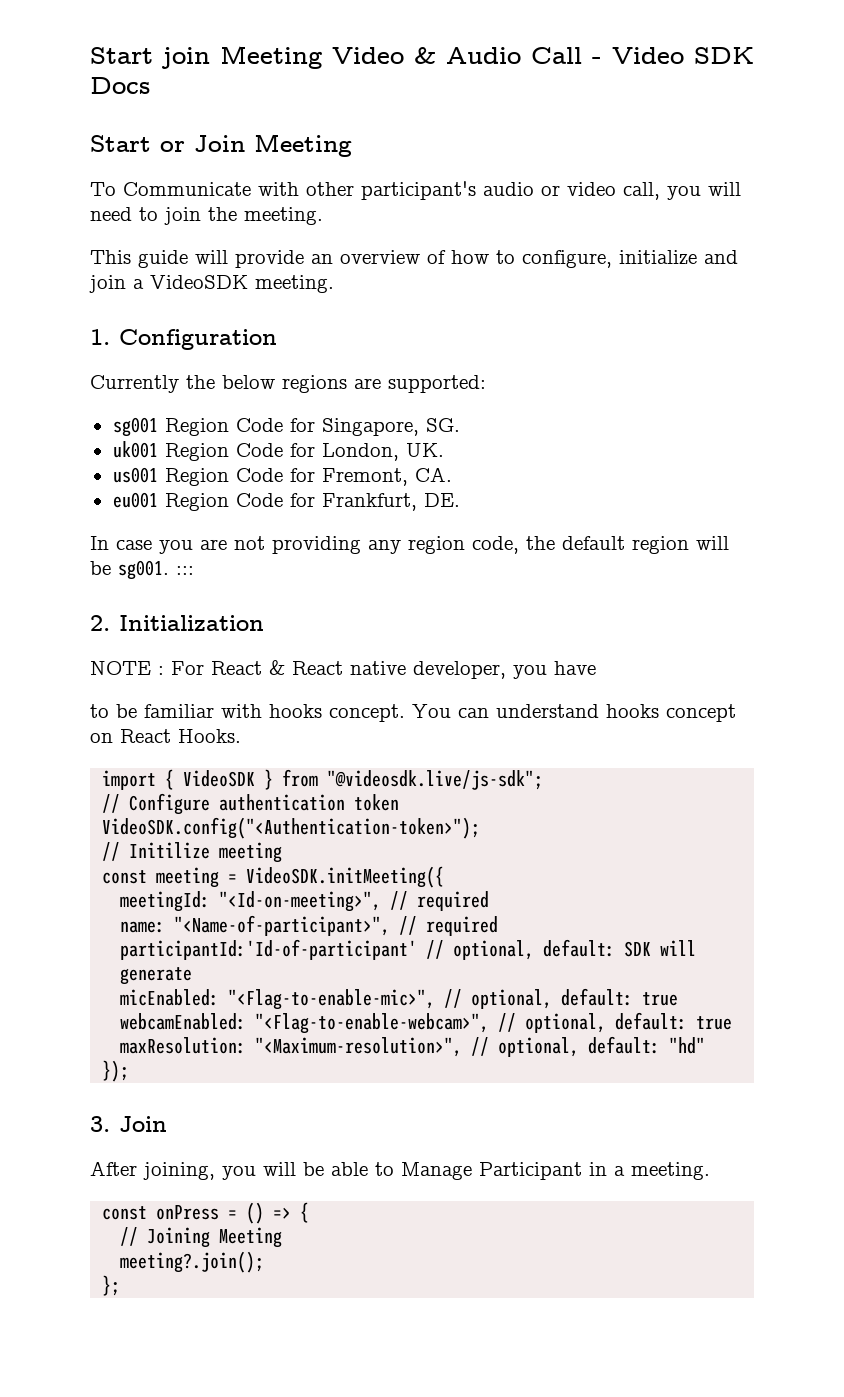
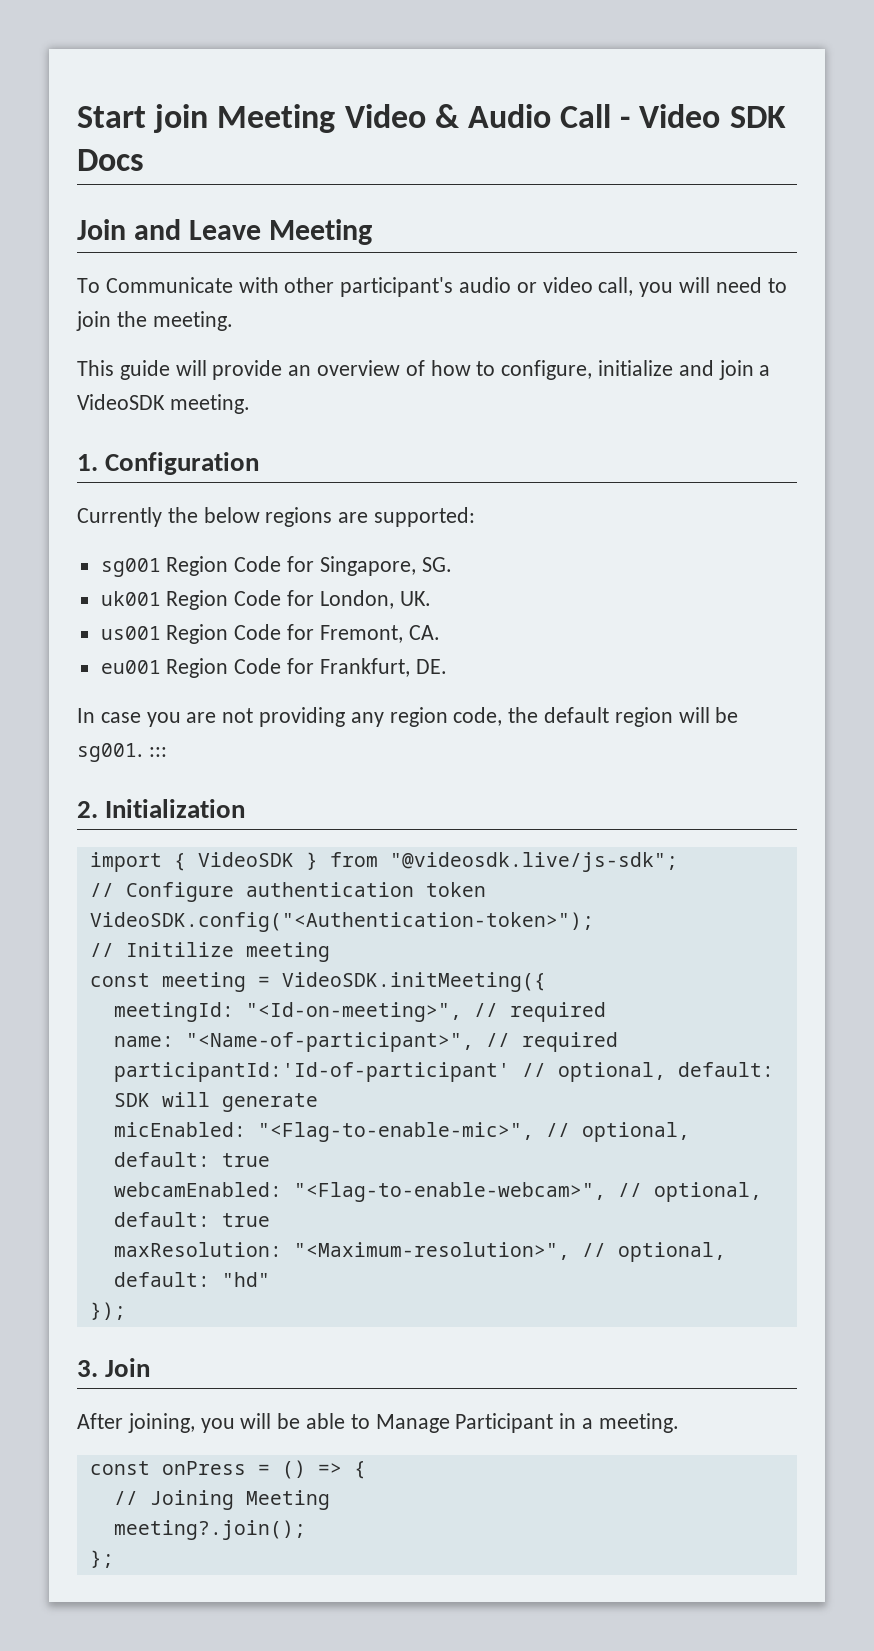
[90,135,245,152] Start or Join -> [77,219,262,240] Join and Leave
[90,660,596,679] [90,704,736,722] [90,729,241,743] // NOTE : For React & React native developer, you have // to be familiar with hooks concept. You can understand hooks concept on React Hooks. -> (246, 808) none

